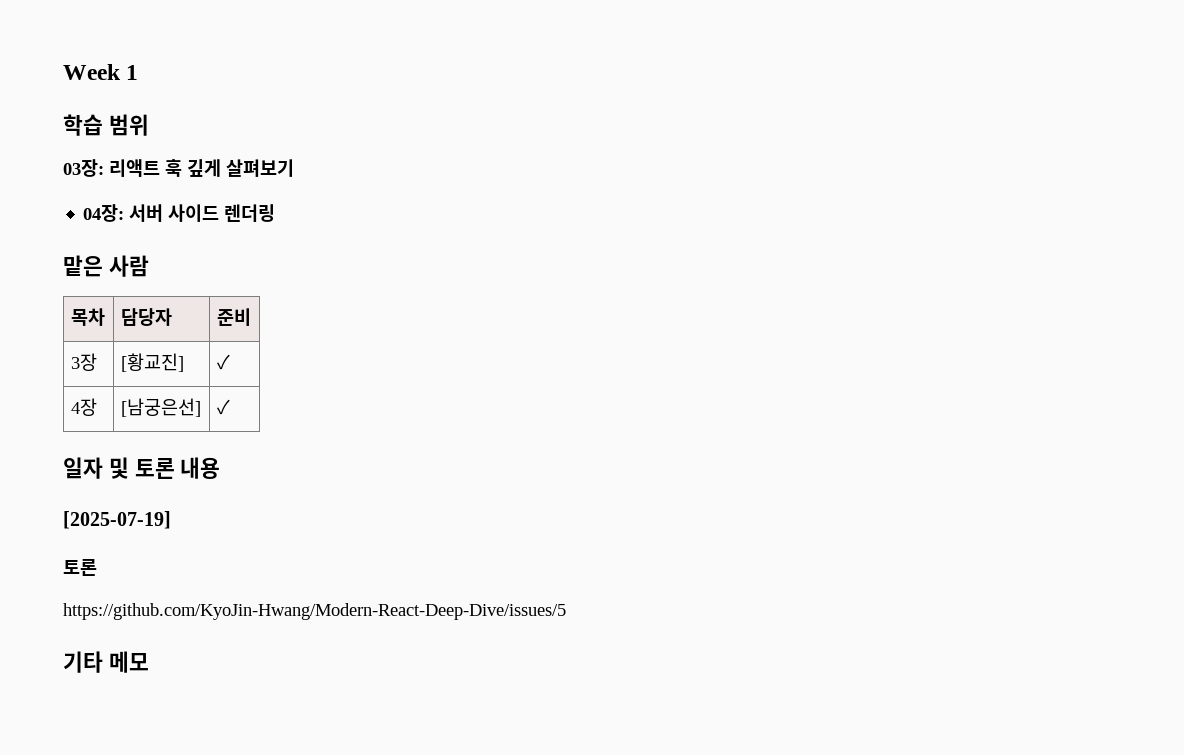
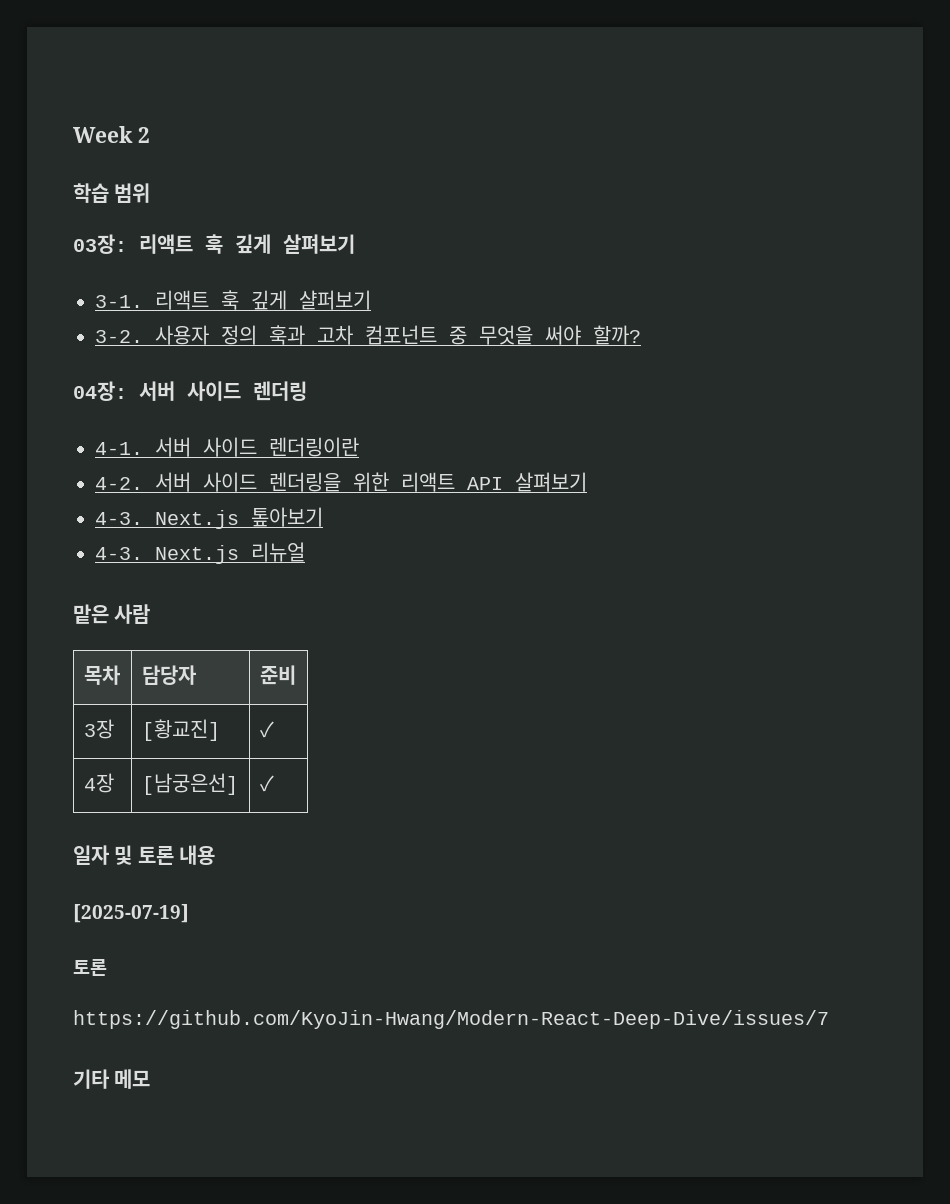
[126,65,139,80] 1 -> [137,127,150,143] 2
[83,204,276,222] 04장: 서버 사이드 렌더링 -> [95,290,371,310] [95,325,641,345] [73,381,307,401] [95,437,359,457] [95,472,587,492] [95,507,323,529] [95,542,305,564] 3-1. 리액트 훅 깊게 샬퍼보기 // 3-2. 사용자 정의 훅과 고차 컴포넌트 중 무엇을 써야 할까? // 04장: 서버 사이드 렌더링 // 4-1. 서버 사이드 렌더링이란 // 4-2. 서버 사이드 렌더링을 위한 리액트 API 살펴보기 // 4-3. Next.js 톺아보기 // 4-3. Next.js 리뉴얼
[63,603,566,620] https://github.com/KyoJin-Hwang/Modern-React-Deep-Dive/issues/5 -> [73,1010,829,1029] https://github.com/KyoJin-Hwang/Modern-React-Deep-Dive/issues/7

